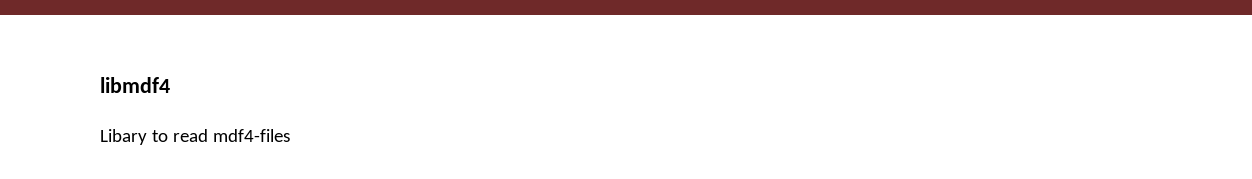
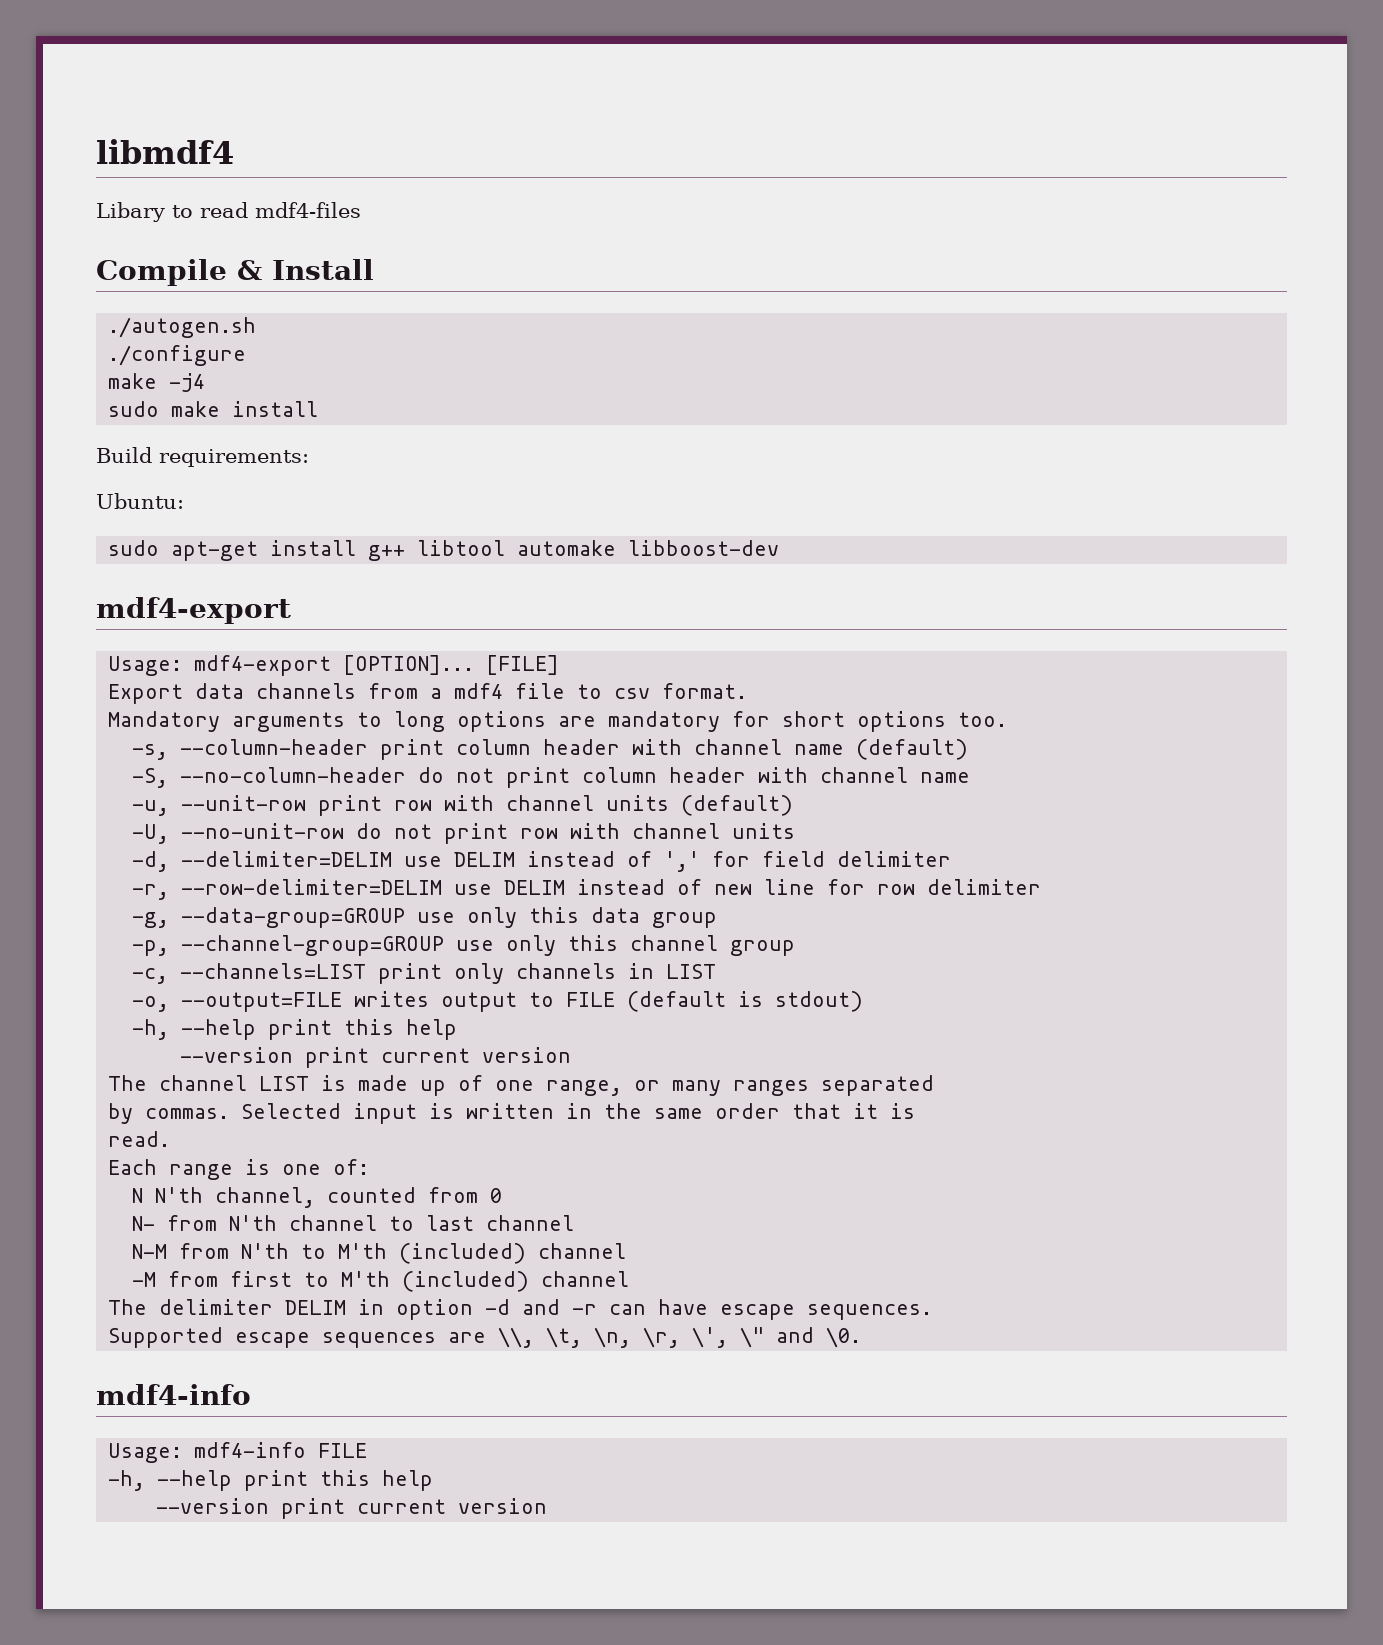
(290, 135) none -> [96,259,374,286] [108,317,257,338] [108,345,247,366] [108,373,206,392] [108,401,319,417] [96,447,309,467] [96,493,184,509] [108,540,780,561] [96,597,291,624] [108,655,560,676] [108,683,748,704] [108,711,1008,732] [132,739,969,760] [132,767,971,788] [132,795,794,816] [132,823,796,844] [132,851,952,872] [132,879,1042,900] [132,907,718,928] [132,935,796,956] [132,963,717,984] [132,991,864,1012] [132,1019,458,1040] [180,1047,572,1068] [108,1075,935,1096] [108,1103,916,1124] [108,1131,171,1147] [108,1159,370,1180] [132,1187,503,1208] [132,1215,575,1231] [132,1243,627,1264] [132,1271,630,1292] [108,1299,933,1320] [108,1327,862,1348] [96,1384,251,1405] [108,1442,368,1463] [108,1470,434,1491] [156,1498,548,1519] // Compile & Install // ./autogen.sh // ./configure // make -j4 // sudo make install // Build requirements: // Ubuntu: // sudo apt-get install g++ libtool automake libboost-dev // mdf4-export // Usage: mdf4-export [OPTION]... [FILE] // Export data channels from a mdf4 file to csv format. // Mandatory arguments to long options are mandatory for short options too. // -s, --column-header print column header with channel name (default) // -S, --no-column-header do not print column header with channel name // -u, --unit-row print row with channel units (default) // -U, --no-unit-row do not print row with channel units // -d, --delimiter=DELIM use DELIM instead of ',' for field delimiter // -r, --row-delimiter=DELIM use DELIM instead of new line for row delimiter // -g, --data-group=GROUP use only this data group // -p, --channel-group=GROUP use only this channel group // -c, --channels=LIST print only channels in LIST // -o, --output=FILE writes output to FILE (default is stdout) // -h, --help print this help // --version print current version // The channel LIST is made up of one range, or many ranges separated // by commas. Selected input is written in the same order that it is // read. // Each range is one of: // N N'th channel, counted from 0 // N- from N'th channel to last channel // N-M from N'th to M'th (included) channel // -M from first to M'th (included) channel // The delimiter DELIM in option -d and -r can have escape sequences. // Supported escape sequences are \\, \t, \n, \r, \', \" and \0. // mdf4-info // Usage: mdf4-info FILE // -h, --help print this help // --version print current version

